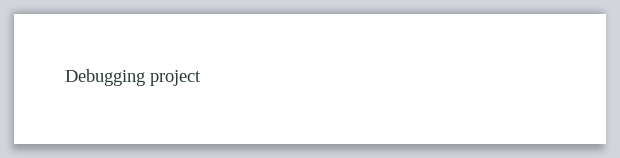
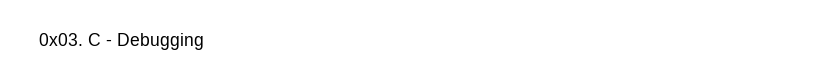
[65,69,201,86] Debugging project -> [39,33,204,50] 0x03. C - Debugging

